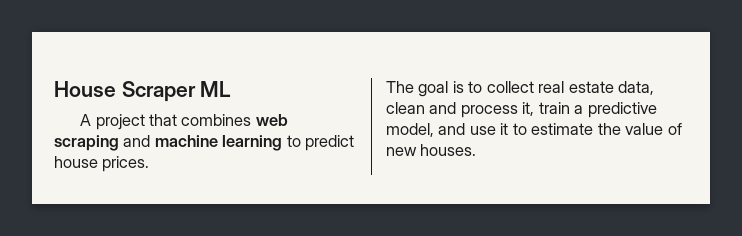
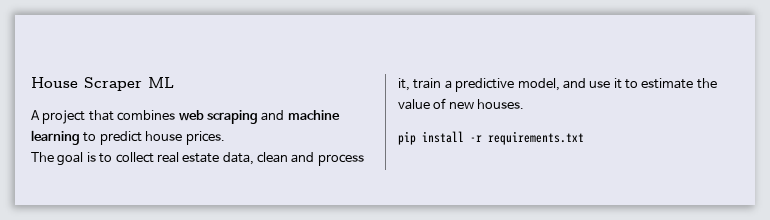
(477, 150) none -> [398,131,584,145] // pip install -r requirements.txt

